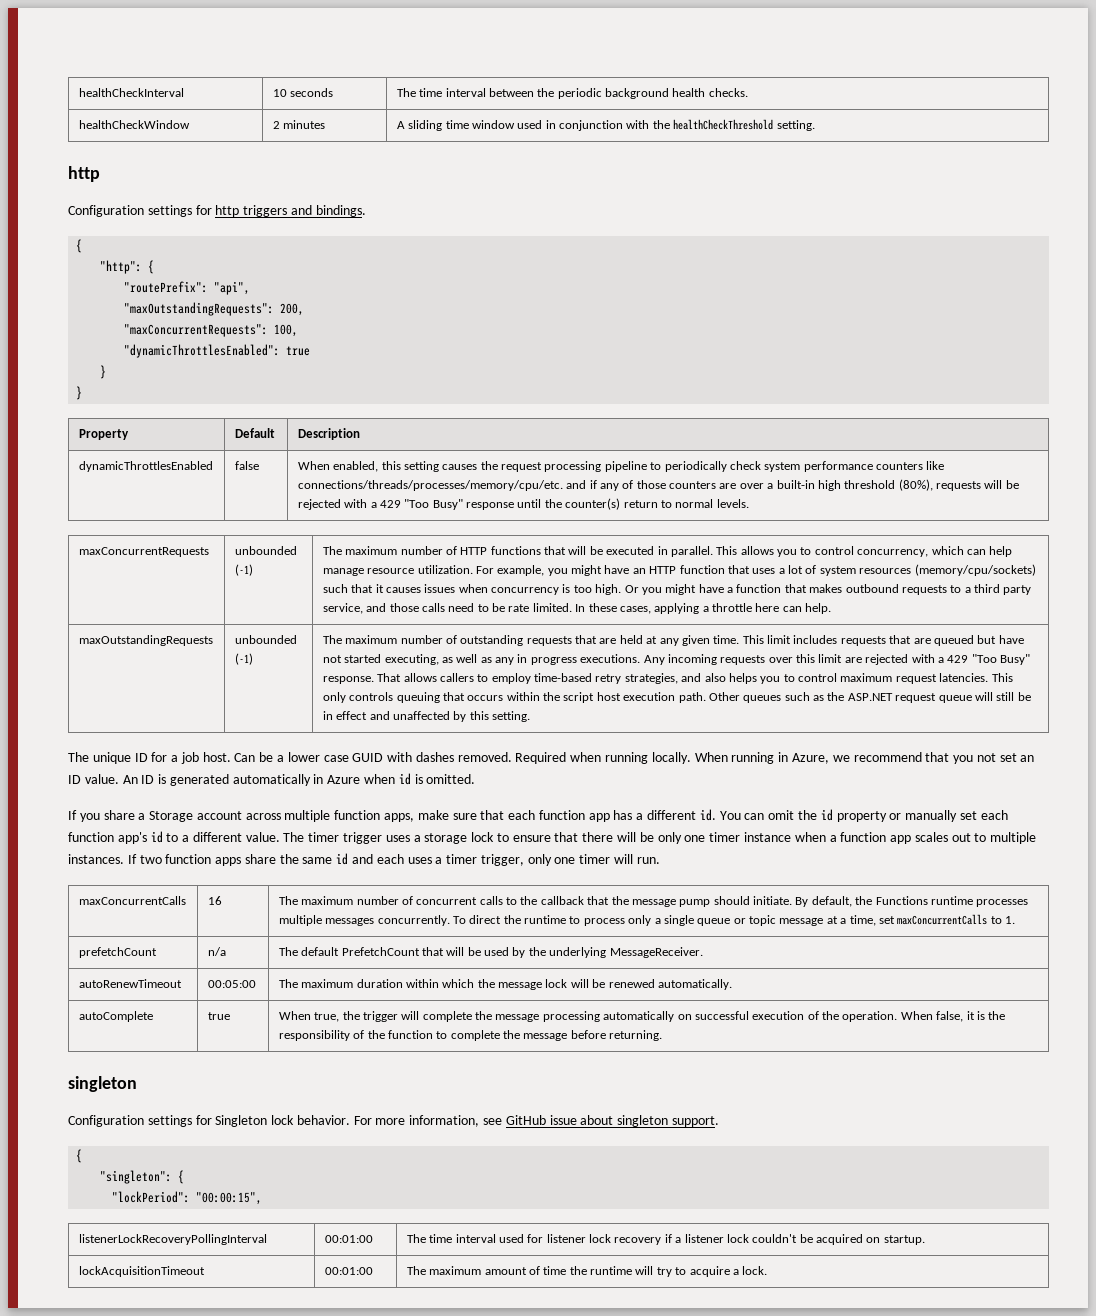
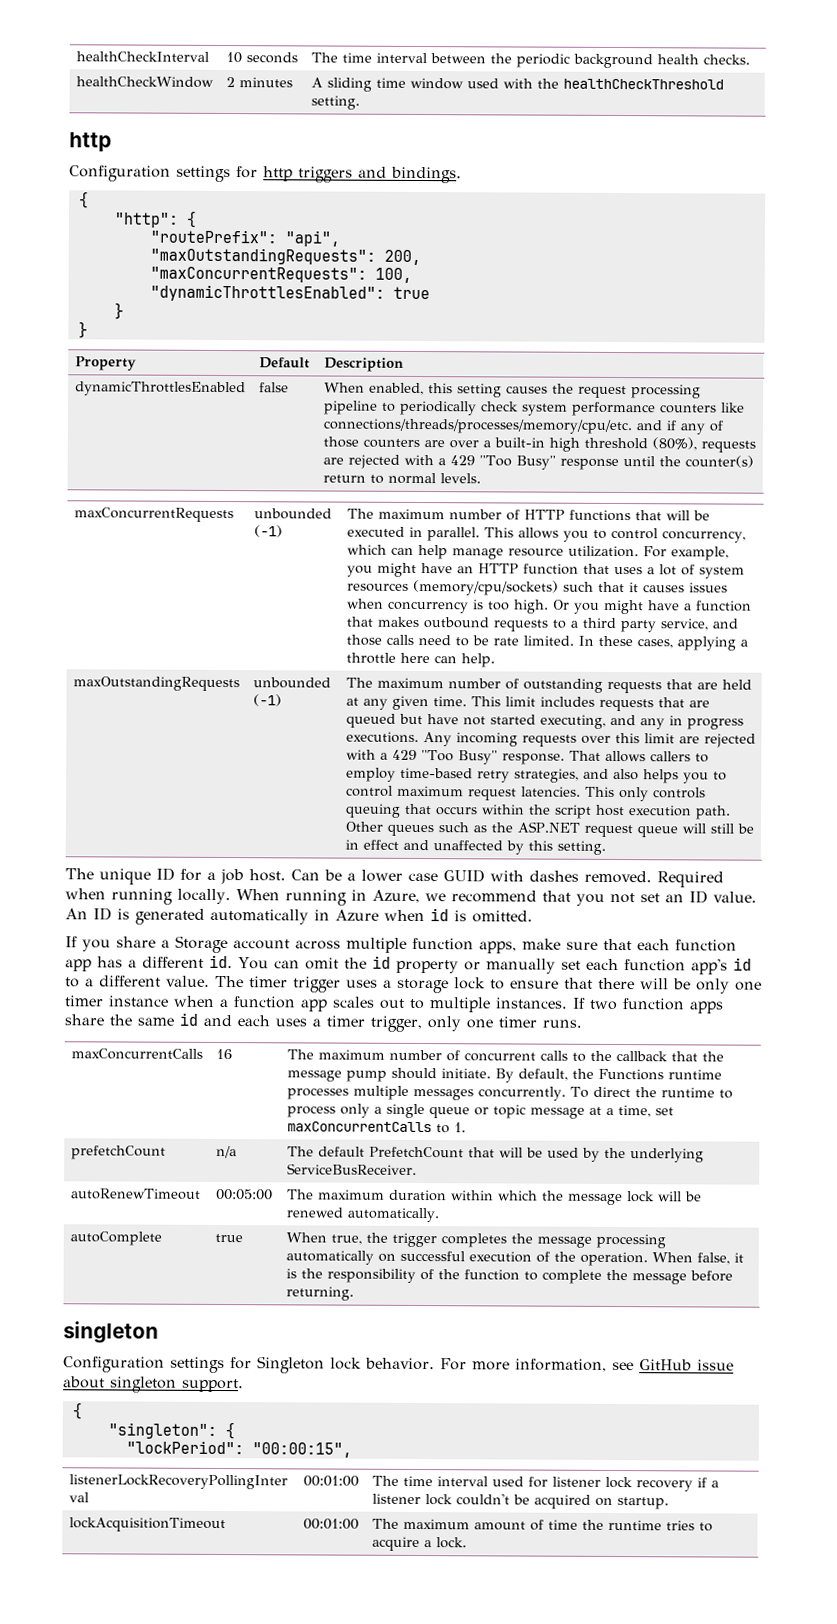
[545,120,624,131] in conjunction -> (499, 83) none
[984,480,1019,489] will be -> [322,457,344,465] are
[441,654,492,663] as well as -> [609,714,636,726] and
[614,854,660,864] will run. -> [542,1019,582,1028] runs.
[609,947,703,958] MessageReceiver. -> [286,1163,417,1175] ServiceBusReceiver.
[401,1011,472,1022] will complete -> [440,1233,507,1248] completes
[635,1266,672,1277] will try -> [665,1520,695,1531] tries

